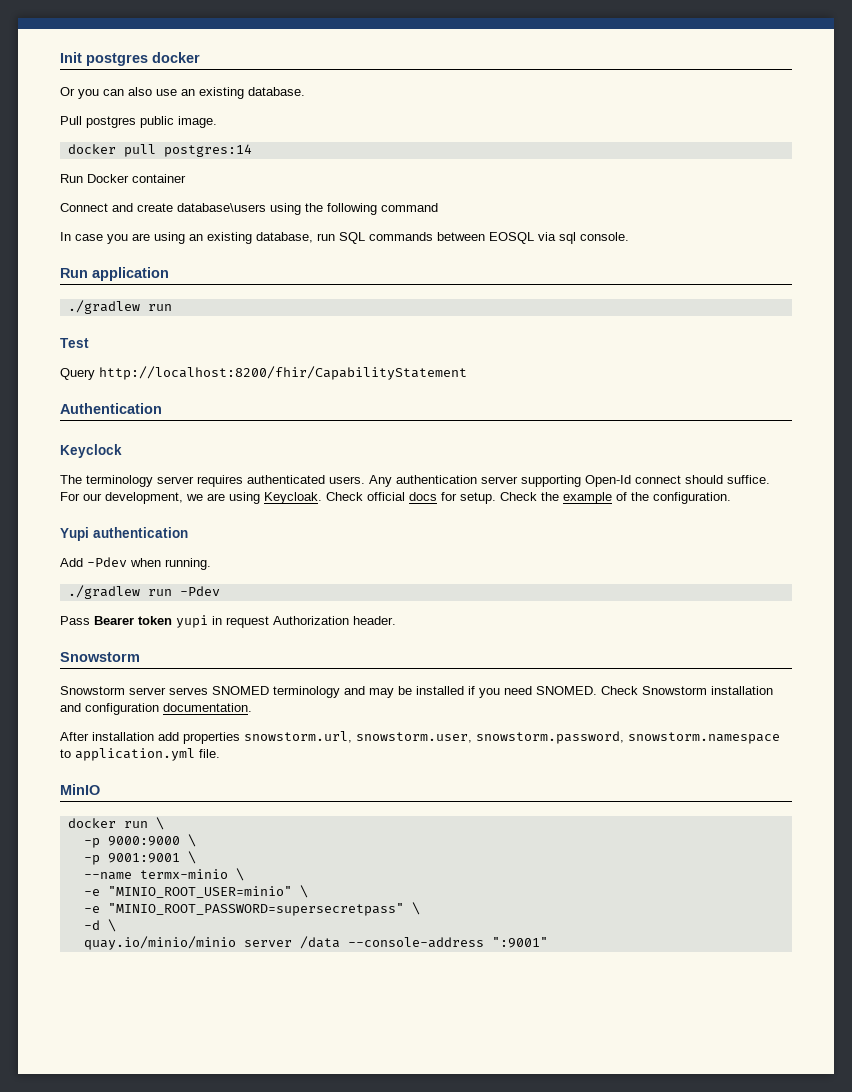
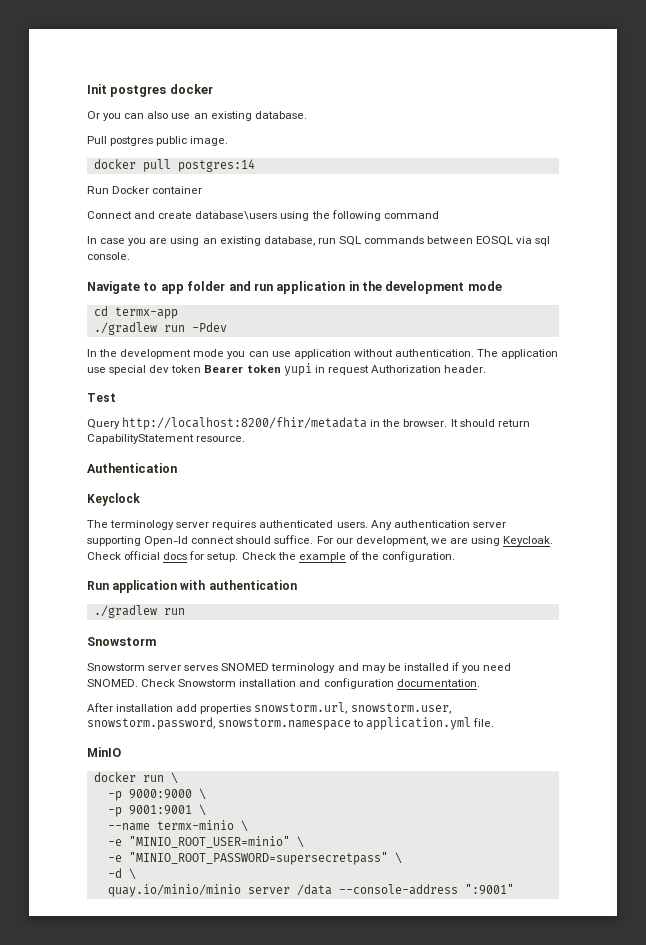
[60,267,169,281] [67,300,172,314] [60,338,89,348] [60,366,467,380] Run application // ./gradlew run // Test // Query http://localhost:8200/fhir/CapabilityStatement -> [87,281,502,294] [93,306,178,319] [93,322,227,335] [87,349,559,359] [87,363,487,376] [87,393,116,402] [87,417,530,430] [87,434,246,444] Navigate to app folder and run application in the development mode // cd termx-app // ./gradlew run -Pdev // In the development mode you can use application without authentication. The application use special dev token Bearer token yupi in request Authorization header. // Test // Query http://localhost:8200/fhir/metadata in the browser. It should return CapabilityStatement resource.
[60,527,188,541] [60,557,211,570] [67,585,220,599] [60,615,396,628] Yupi authentication // Add -Pdev when running. // ./gradlew run -Pdev // Pass Bearer token yupi in request Authorization header. -> [87,580,297,593] [93,605,185,618] Run application with authentication // ./gradlew run

